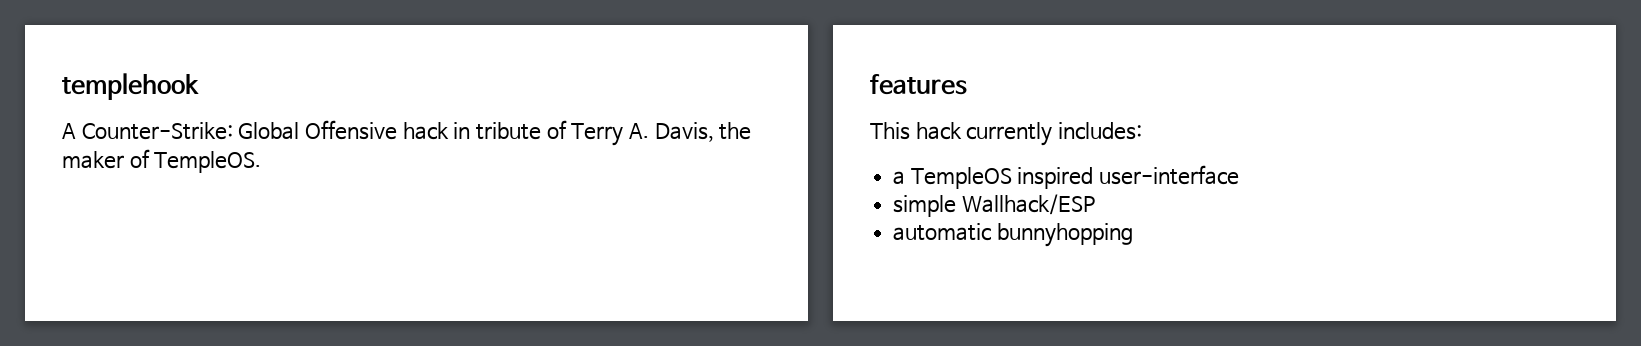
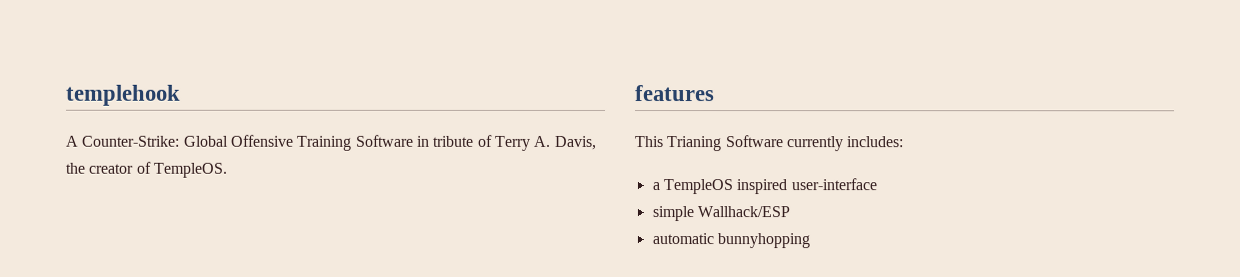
[402,122,449,140] hack -> [296,134,414,151] Training Software
[62,151,124,169] maker -> [88,163,134,174] creator
[915,122,962,140] hack -> [666,135,784,152] Trianing Software

